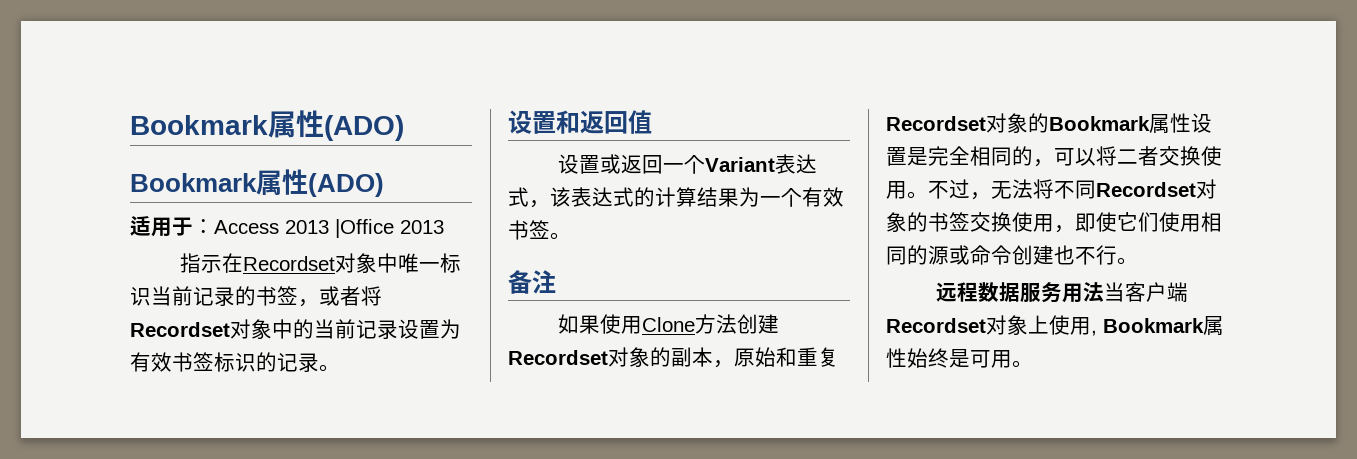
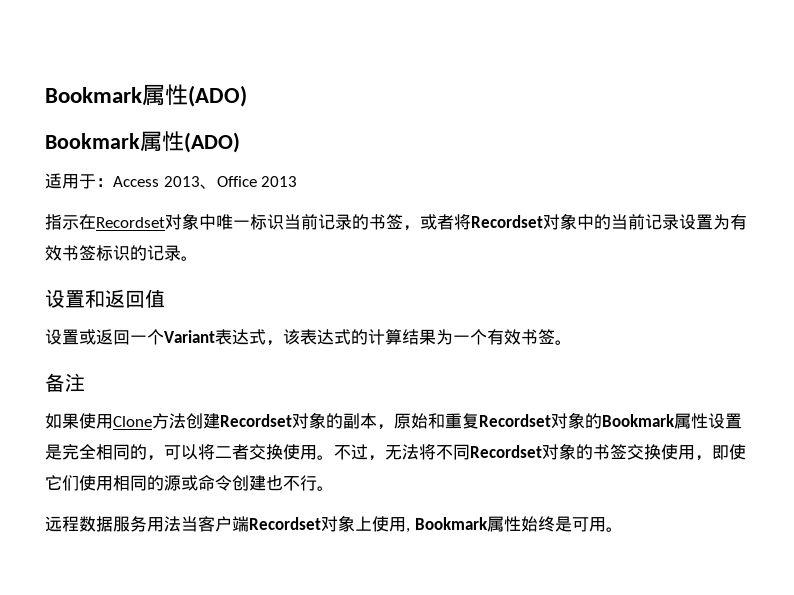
[335,219,394,238] |Office -> [199,176,257,189] 、Office

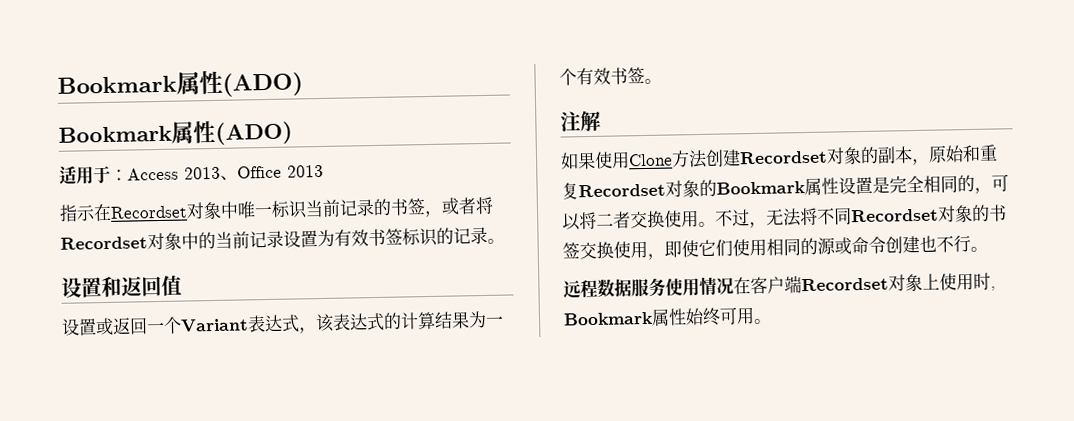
[45,373,65,392] 备 -> (662, 81) none
(85, 382) none -> [580,110,601,132] 解
[147,516,198,532] 用法当 -> [665,276,751,297] 使用情况在
(406, 524) none -> [973,272,991,290] 时
[554,516,572,532] 是 -> (721, 316) none

